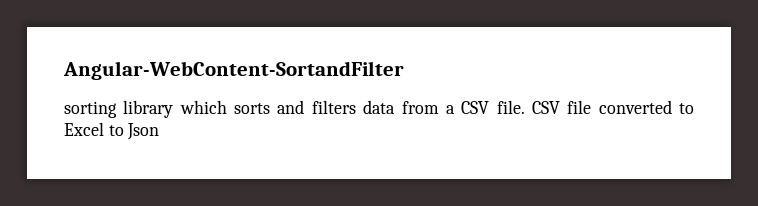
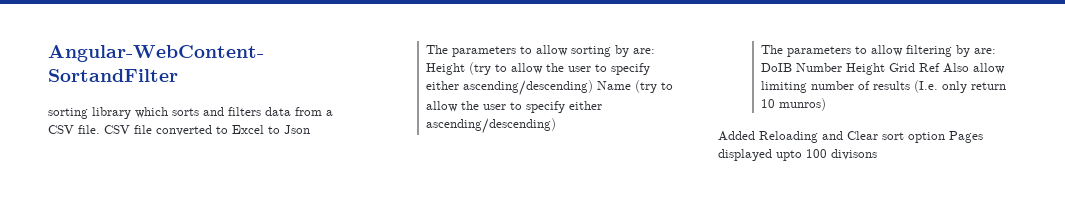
(160, 131) none -> [425,45,655,57] [425,62,650,75] [425,80,673,96] [425,101,602,113] [425,118,556,134] [760,45,996,57] [760,63,1005,75] [760,80,1006,93] [760,98,826,111] [718,131,983,143] [718,149,877,161] // The parameters to allow sorting by are: Height (try to allow the user to specify either ascending/descending) Name (try to allow the user to specify either ascending/descending) // The parameters to allow filtering by are: DoIB Number Height Grid Ref Also allow limiting number of results (I.e. only return 10 munros) // Added Reloading and Clear sort option Pages displayed upto 100 divisons

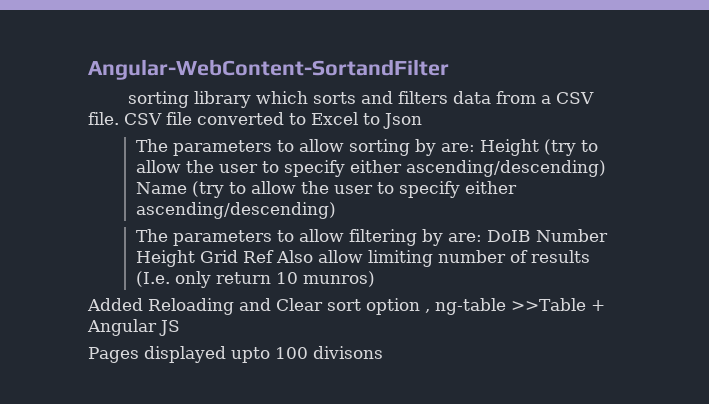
(945, 137) none -> [425,298,605,315] [87,319,180,336] , ng-table >>Table + Angular JS //

